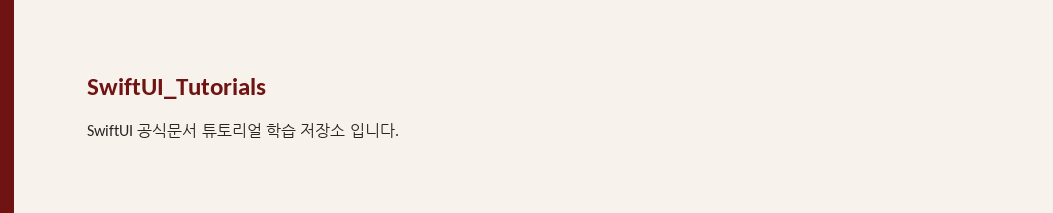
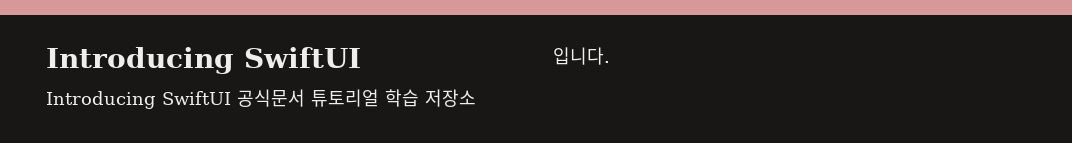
[87,78,266,99] SwiftUI_Tutorials // -> [46,47,361,74] [46,91,156,109] Introducing SwiftUI // Introducing

